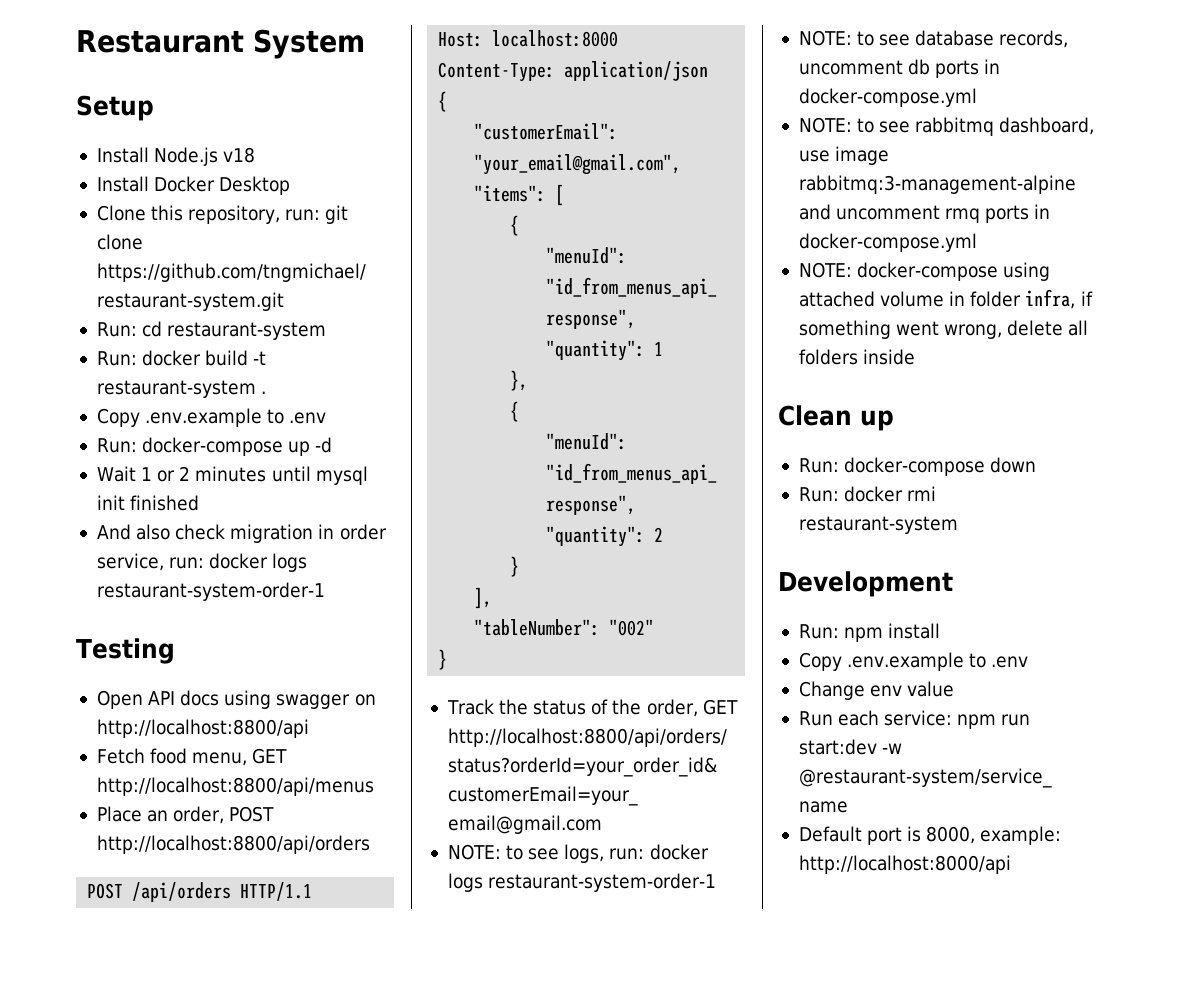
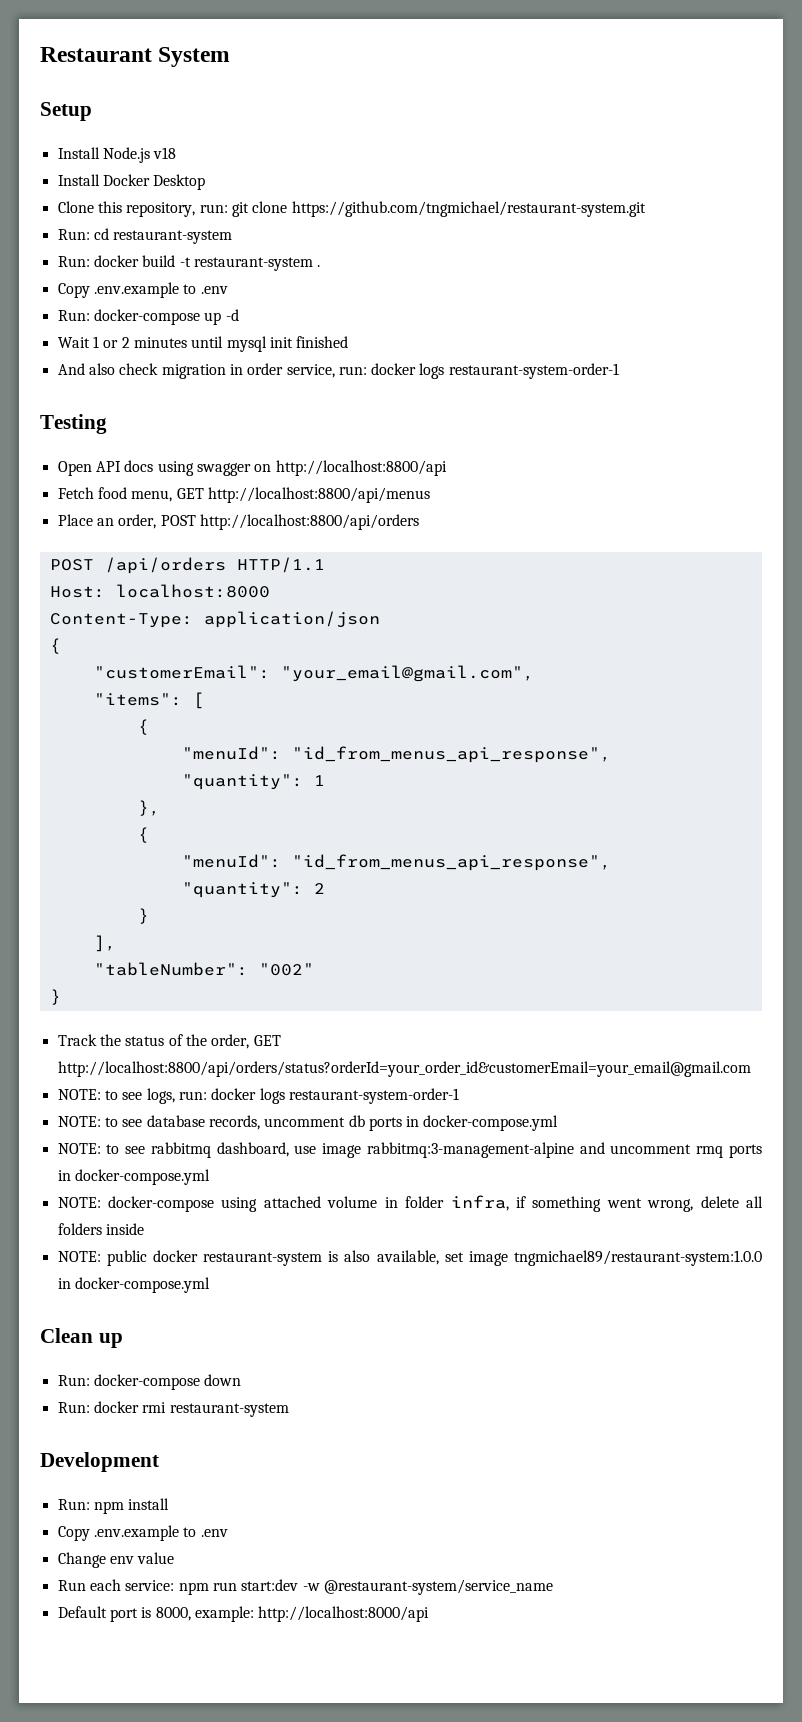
(916, 357) none -> [57,1250,762,1266] [57,1277,210,1293] // NOTE: public docker restaurant-system is also available, set image tngmichael89/restaurant-system:1.0.0 in docker-compose.yml

